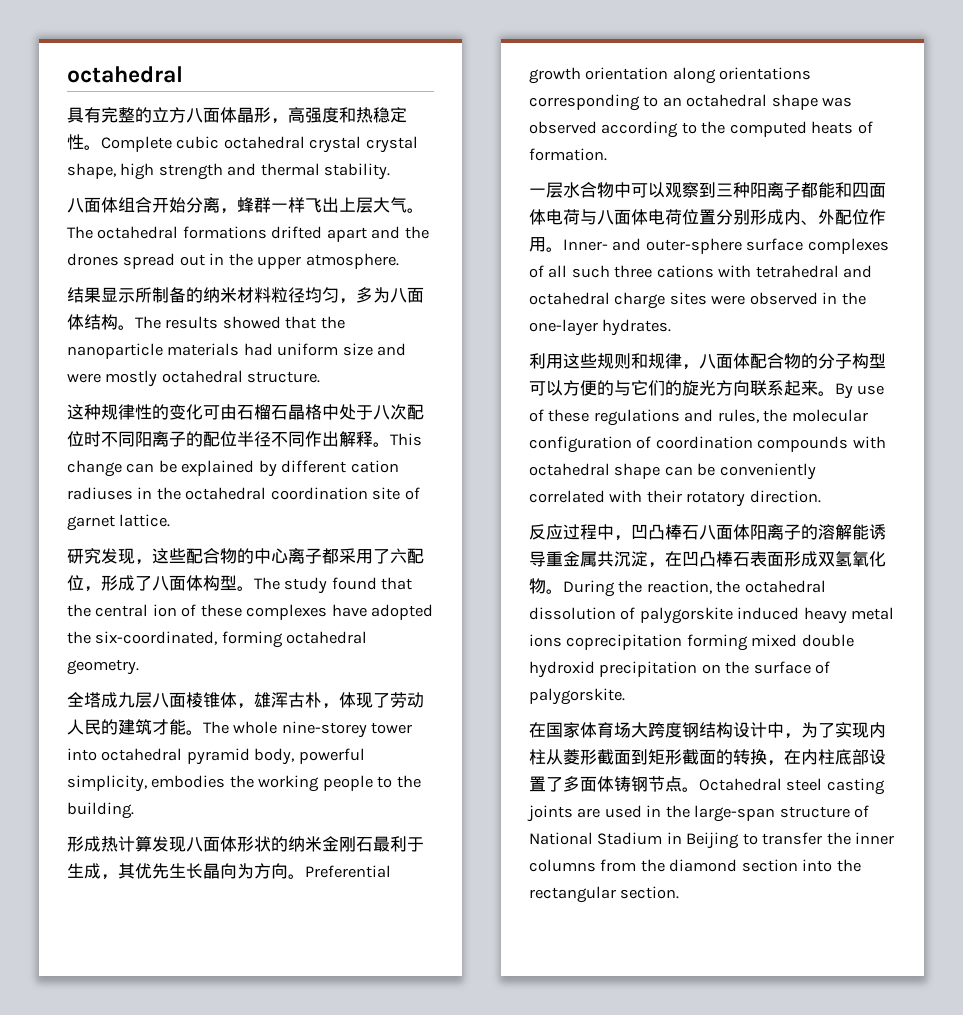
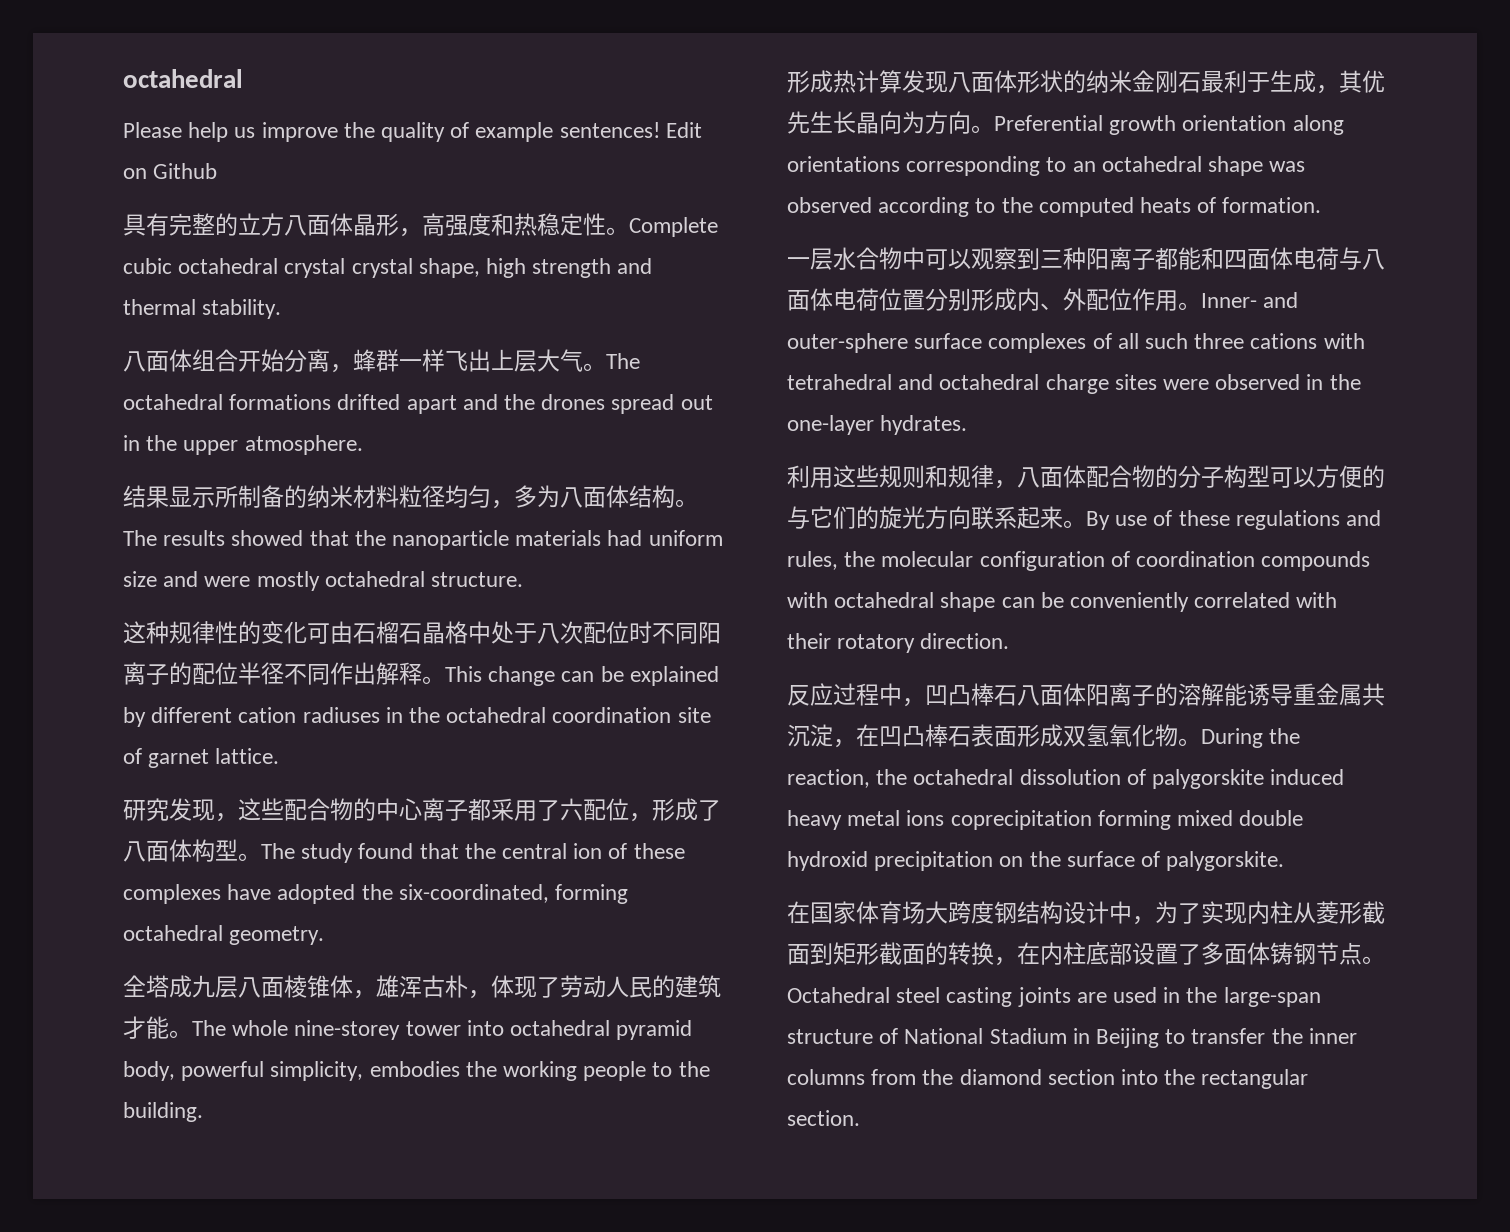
[67,66,183,83] octahedral -> [123,69,243,88] [123,122,702,142] [123,163,218,179] octahedral // Please help us improve the quality of example sentences! Edit on Github

